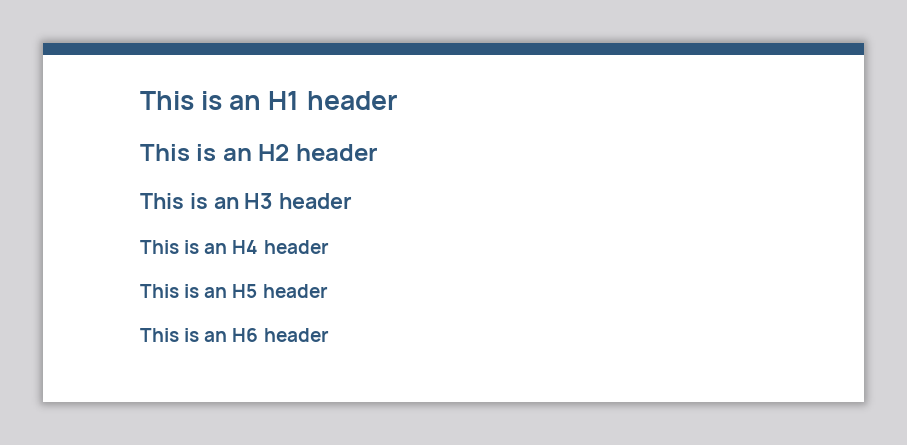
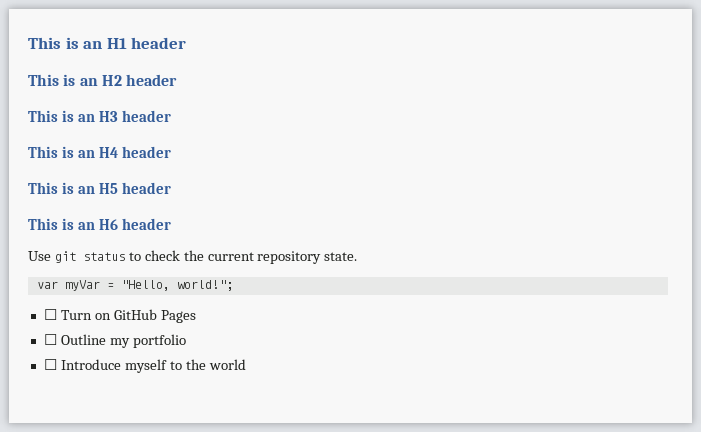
(329, 335) none -> [28,250,358,264] [36,280,233,291] [43,309,196,323] [43,334,186,348] [43,359,246,373] // Use git status to check the current repository state. // var myVar = "Hello, world!"; // ☐ Turn on GitHub Pages // ☐ Outline my portfolio // ☐ Introduce myself to the world

